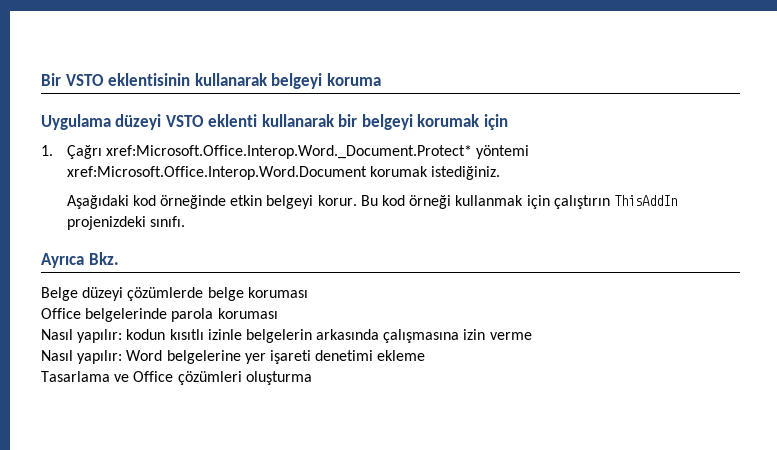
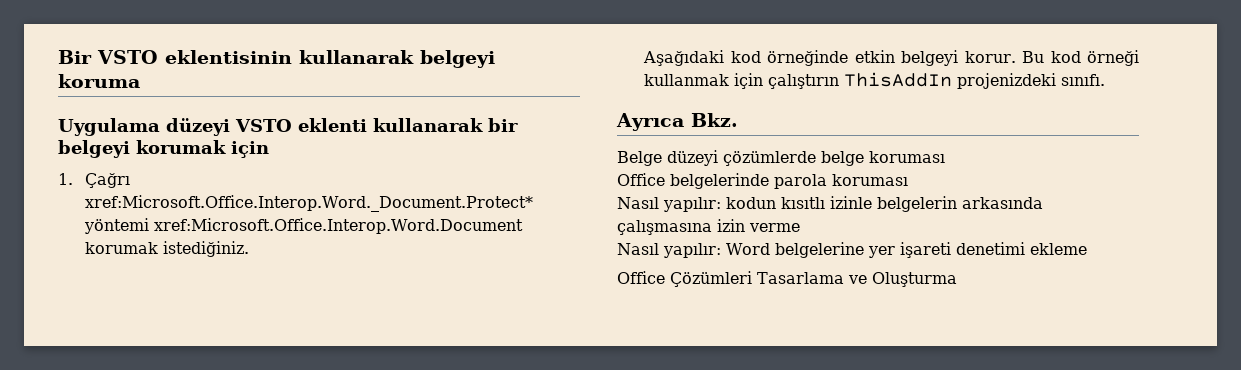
[41,371,312,385] Tasarlama ve Office çözümleri oluşturma -> [617,271,957,287] Office Çözümleri Tasarlama ve Oluşturma

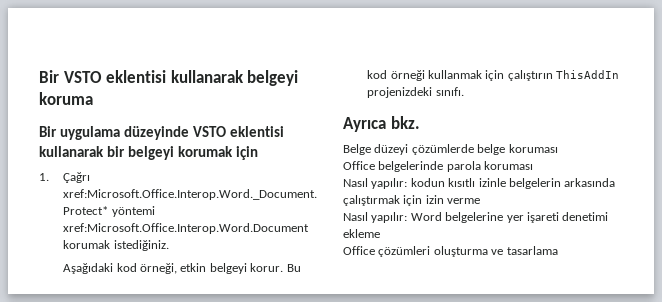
[165,50,292,64] eklentisinin -> [106,70,167,83] eklentisi
[58,118,367,136] Uygulama düzeyi VSTO eklenti -> [39,126,284,140] Bir uygulama düzeyinde VSTO eklentisi
[767,50,849,66] örneğinde -> [140,263,178,274] örneği,
[690,113,738,127] Bkz. -> [390,116,420,129] bkz.
[617,220,712,235] çalışmasına -> [343,195,423,206] çalıştırmak için
[670,271,957,287] Çözümleri Tasarlama ve Oluşturma -> [378,246,558,257] çözümleri oluşturma ve tasarlama

